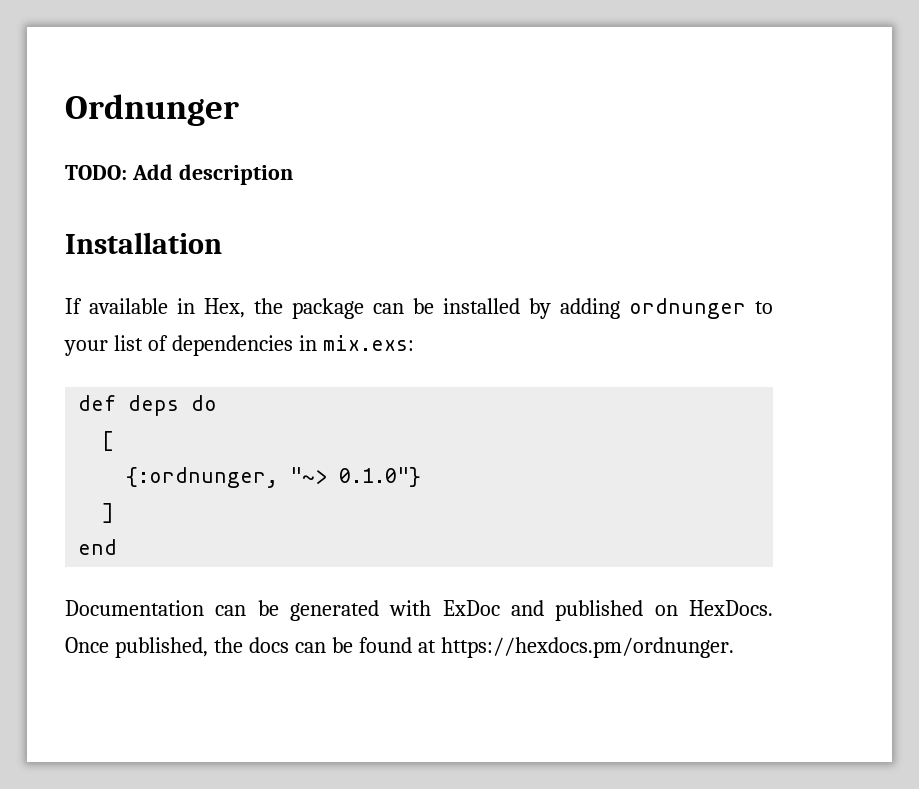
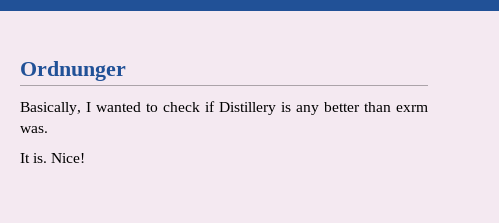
[65,164,293,185] [65,232,222,254] [65,298,773,319] [64,335,414,356] [78,395,218,416] [102,431,115,451] [126,467,422,488] [102,503,115,523] [78,539,118,555] [65,600,773,621] [65,637,734,658] TODO: Add description // Installation // If available in Hex, the package can be installed by adding ordnunger to your list of dependencies in mix.exs: // def deps do // [ // {:ordnunger, "~> 0.1.0"} // ] // end // Documentation can be generated with ExDoc and published on HexDocs. Once published, the docs can be found at https://hexdocs.pm/ordnunger. -> [20,101,428,115] [20,126,48,133] [20,153,86,163] Basically, I wanted to check if Distillery is any better than exrm was. // It is. Nice!

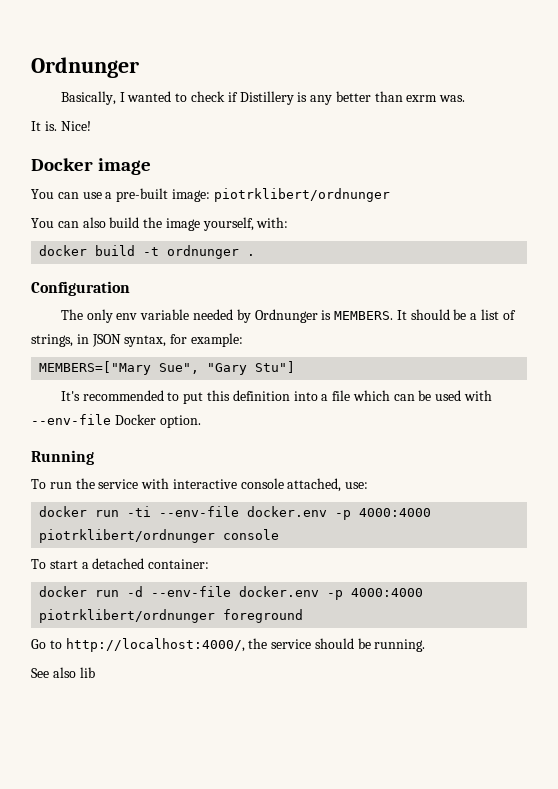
(86, 158) none -> [31,158,152,175] [31,188,390,202] [31,217,289,231] [39,245,256,259] [31,281,130,296] [60,309,516,323] [31,333,243,347] [39,361,296,375] [60,390,492,404] [31,414,201,428] [31,450,94,465] [31,478,369,492] [39,506,432,520] [39,529,280,543] [31,558,210,569] [39,586,424,600] [39,609,304,623] [31,638,426,652] [31,667,95,678] // Docker image // You can use a pre-built image: piotrklibert/ordnunger // You can also build the image yourself, with: // docker build -t ordnunger . // Configuration // The only env variable needed by Ordnunger is MEMBERS. It should be a list of strings, in JSON syntax, for example: // MEMBERS=["Mary Sue", "Gary Stu"] // It's recommended to put this definition into a file which can be used with --env-file Docker option. // Running // To run the service with interactive console attached, use: // docker run -ti --env-file docker.env -p 4000:4000 piotrklibert/ordnunger console // To start a detached container: // docker run -d --env-file docker.env -p 4000:4000 piotrklibert/ordnunger foreground // Go to http://localhost:4000/, the service should be running. // See also lib

